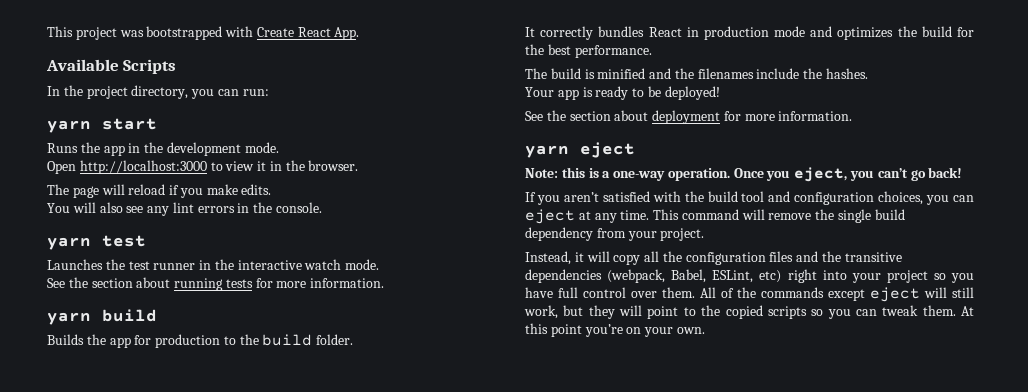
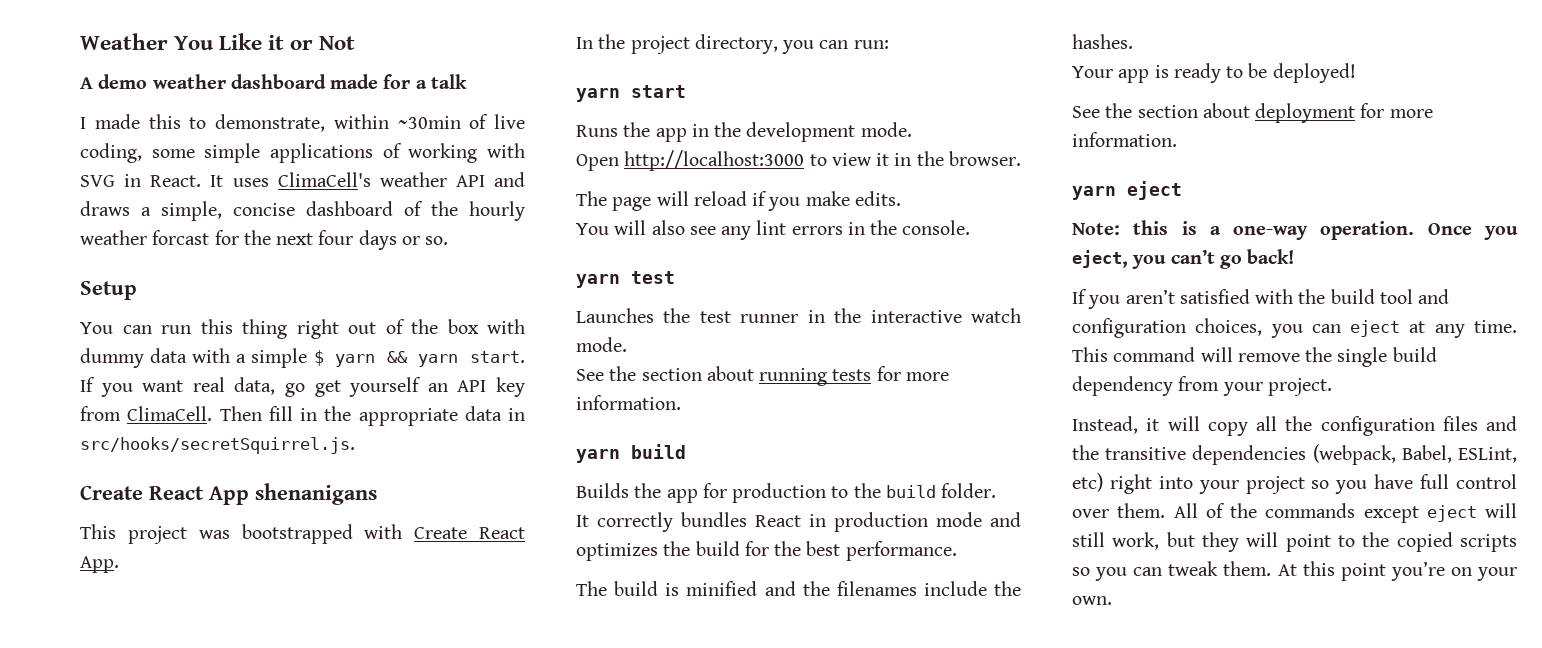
(47, 31) none -> [80,33,356,50] [80,74,467,89] [80,114,525,132] [80,143,525,163] [80,172,525,187] [80,201,525,221] [80,230,449,250] [80,281,137,300] [80,319,525,339] [80,348,525,368] [80,377,526,397] [80,406,525,426] [80,437,355,454] [80,483,377,505] Weather You Like it or Not // A demo weather dashboard made for a talk // I made this to demonstrate, within ~30min of live coding, some simple applications of working with SVG in React. It uses ClimaCell's weather API and draws a simple, concise dashboard of the hourly weather forcast for the next four days or so. // Setup // You can run this thing right out of the box with dummy data with a simple $ yarn && yarn start. If you want real data, go get yourself an API key from ClimaCell. Then fill in the appropriate data in src/hooks/secretSquirrel.js. // Create React App shenanigans //
[46,59,177,74] // Available Scripts -> (119, 564) none

